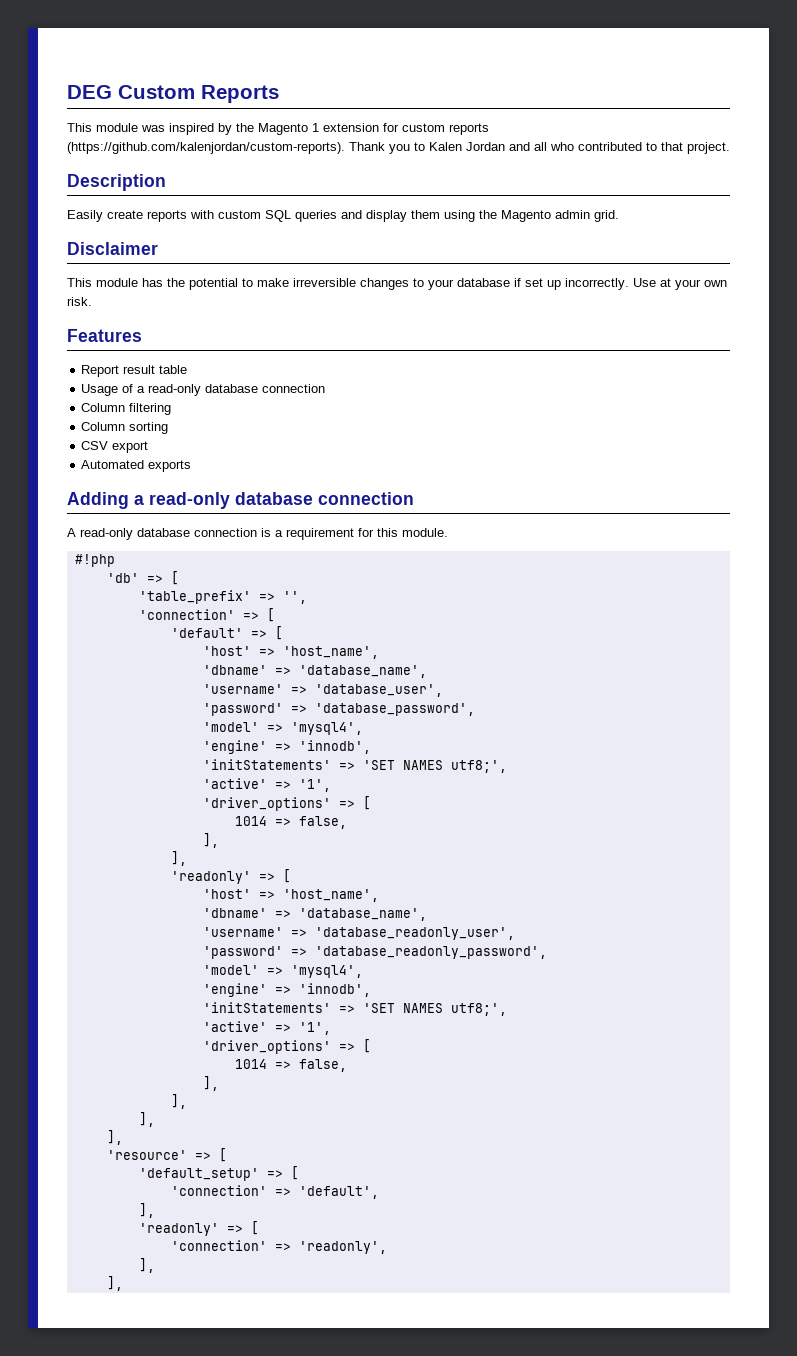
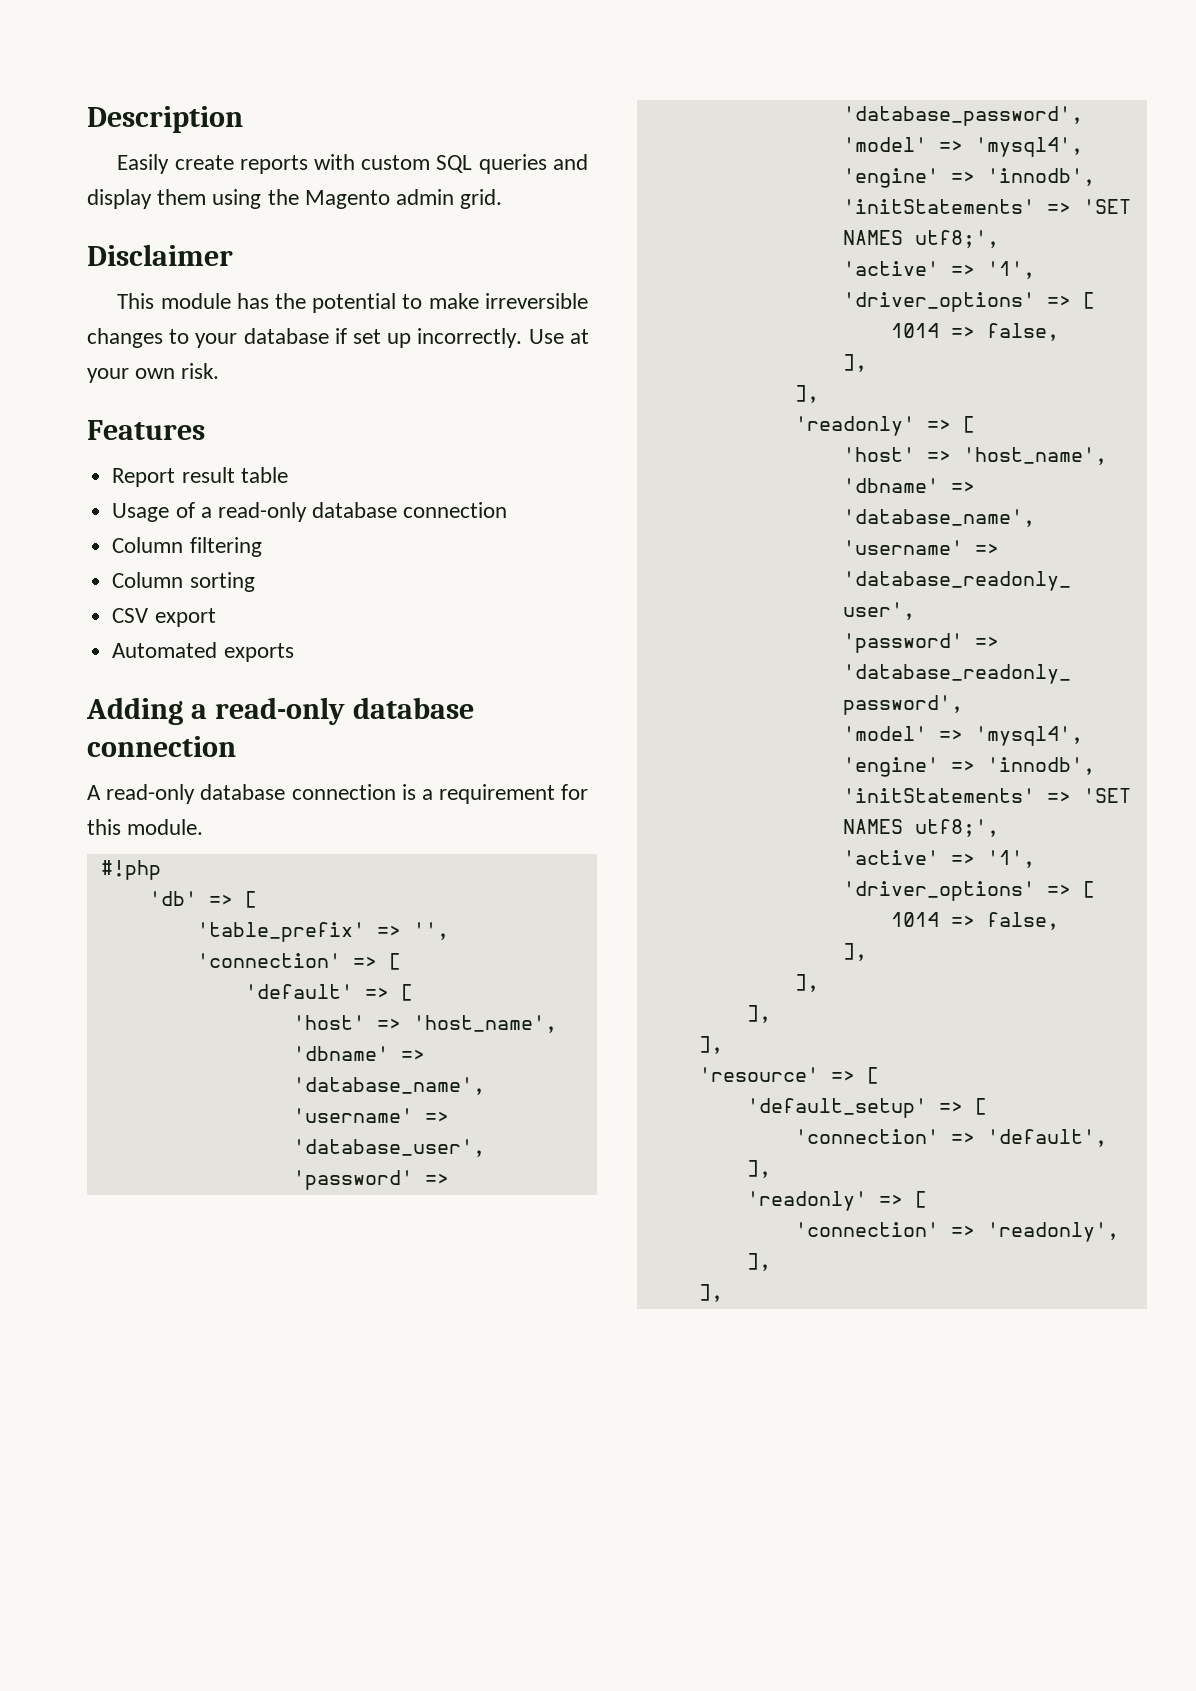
[67,85,279,103] [67,123,489,135] [67,142,730,154] DEG Custom Reports // This module was inspired by the Magento 1 extension for custom reports (https://github.com/kalenjordan/custom-reports). Thank you to Kalen Jordan and all who contributed to that project. // -> (87, 119) none

